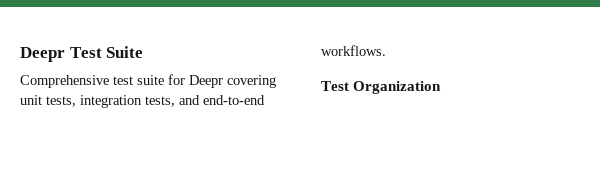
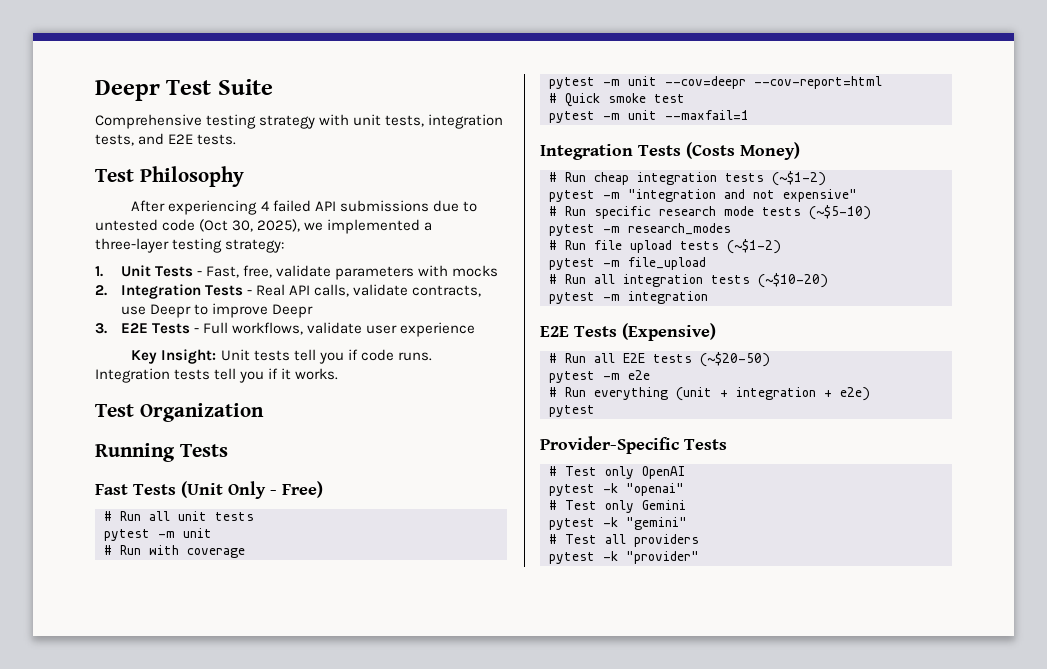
[113,74,276,88] test suite for Deepr covering -> [206,114,350,129] testing strategy with
[203,95,265,105] [321,45,386,56] [321,81,442,94] end-to-end workflows. // Test Organization -> [168,134,237,145] [95,166,244,187] [131,200,477,215] [95,219,433,234] [95,238,285,253] [95,265,498,280] [95,284,481,299] [120,303,313,318] [95,322,475,337] [131,349,432,364] [95,368,339,383] [95,403,264,422] [95,443,228,462] [95,481,323,499] [104,511,254,521] [104,528,212,541] [104,545,245,558] [549,76,882,89] [549,93,685,107] [549,110,749,123] [540,142,800,160] [549,171,826,186] [549,189,857,202] [549,205,871,220] [549,223,731,236] [549,239,781,254] [549,257,706,270] [549,273,828,288] [549,291,708,304] [540,323,716,341] [549,352,770,367] [549,370,650,383] [549,387,870,401] [549,405,595,417] [540,436,727,454] [549,466,685,479] [549,483,684,496] [549,500,686,513] [549,517,687,530] [549,534,699,547] [549,551,699,564] E2E tests. // Test Philosophy // After experiencing 4 failed API submissions due to untested code (Oct 30, 2025), we implemented a three-layer testing strategy: // 1. Unit Tests - Fast, free, validate parameters with mocks // 2. Integration Tests - Real API calls, validate contracts, use Deepr to improve Deepr // 3. E2E Tests - Full workflows, validate user experience // Key Insight: Unit tests tell you if code runs. Integration tests tell you if it works. // Test Organization // Running Tests // Fast Tests (Unit Only - Free) // # Run all unit tests // pytest -m unit // # Run with coverage // pytest -m unit --cov=deepr --cov-report=html // # Quick smoke test // pytest -m unit --maxfail=1 // Integration Tests (Costs Money) // # Run cheap integration tests (~$1-2) // pytest -m "integration and not expensive" // # Run specific research mode tests (~$5-10) // pytest -m research_modes // # Run file upload tests (~$1-2) // pytest -m file_upload // # Run all integration tests (~$10-20) // pytest -m integration // E2E Tests (Expensive) // # Run all E2E tests (~$20-50) // pytest -m e2e // # Run everything (unit + integration + e2e) // pytest // Provider-Specific Tests // # Test only OpenAI // pytest -k "openai" // # Test only Gemini // pytest -k "gemini" // # Test all providers // pytest -k "provider"

